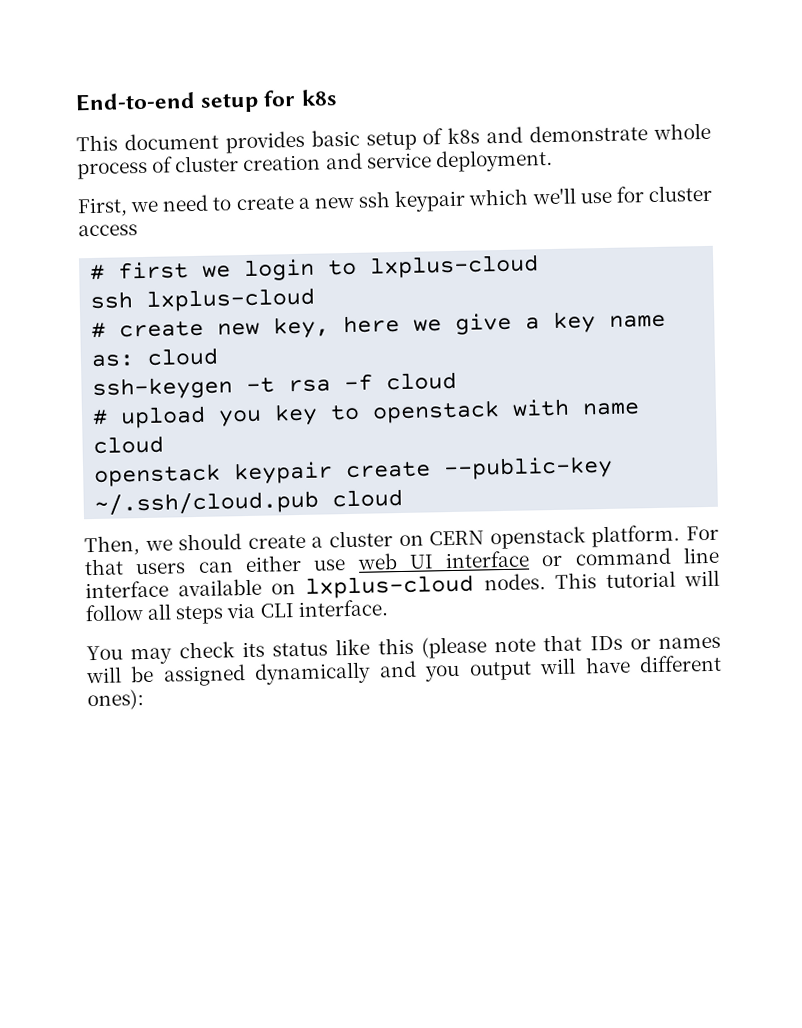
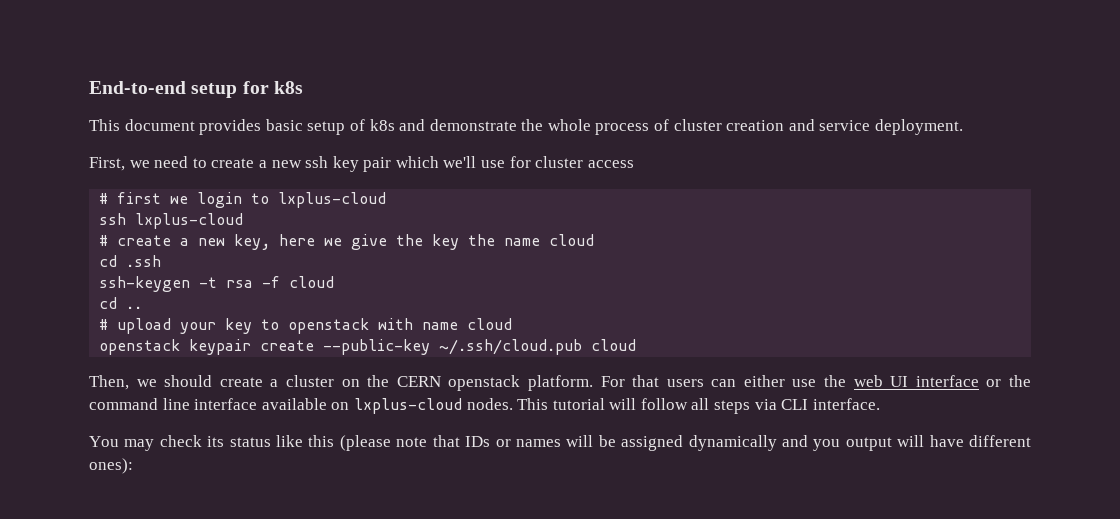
(649, 133) none -> [521,119,544,131] the
[394,189,467,213] keypair -> [332,156,392,172] key pair
(205, 329) none -> [180,238,190,246] a
[525,311,667,333] [91,347,220,368] a key name as: cloud -> [396,234,595,250] [99,255,162,267] the key the name cloud // cd .ssh
(458, 381) none -> [99,297,143,309] // cd ..
[218,409,263,427] you -> [180,322,217,334] your
(424, 540) none -> [367,375,390,387] the
(347, 565) none -> [824,375,847,387] the
(564, 560) none -> [1009,375,1032,387] the

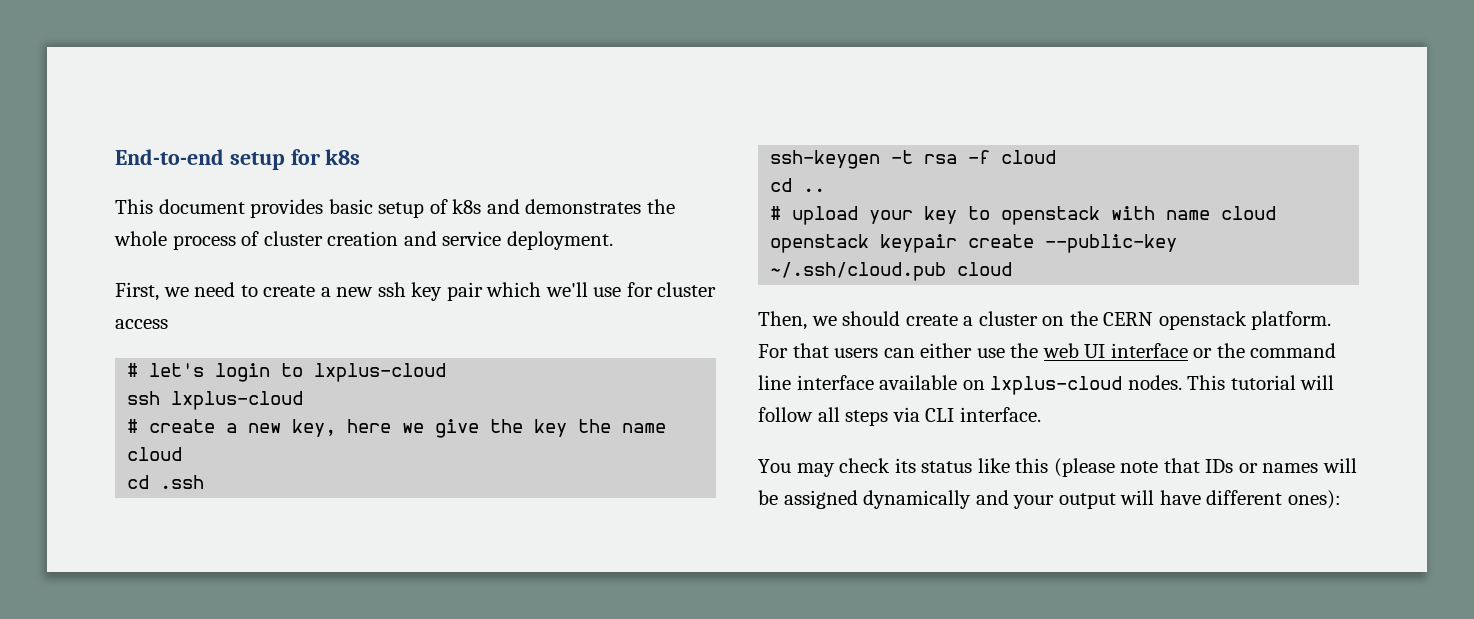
[429,119,517,131] demonstrate -> [525,199,642,214] demonstrates
[117,192,189,204] first we -> [149,363,205,377] let's
[813,439,841,451] you -> [1013,495,1055,509] your

